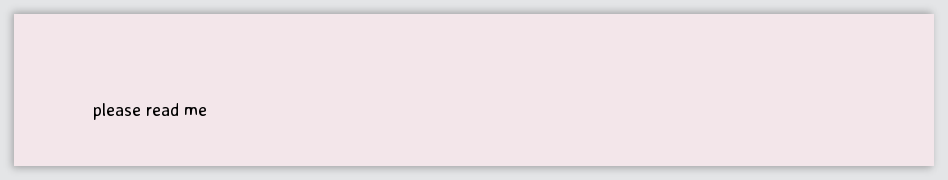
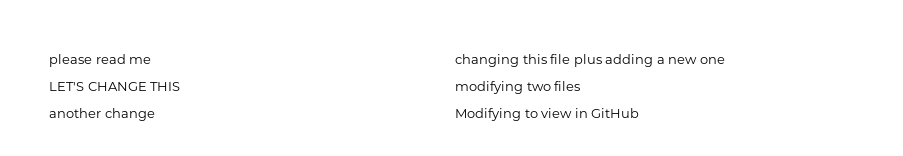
(207, 111) none -> [49,82,181,91] [49,108,155,121] [455,54,725,67] [455,81,581,94] [455,108,640,121] // LET'S CHANGE THIS // another change // changing this file plus adding a new one // modifying two files // Modifying to view in GitHub

